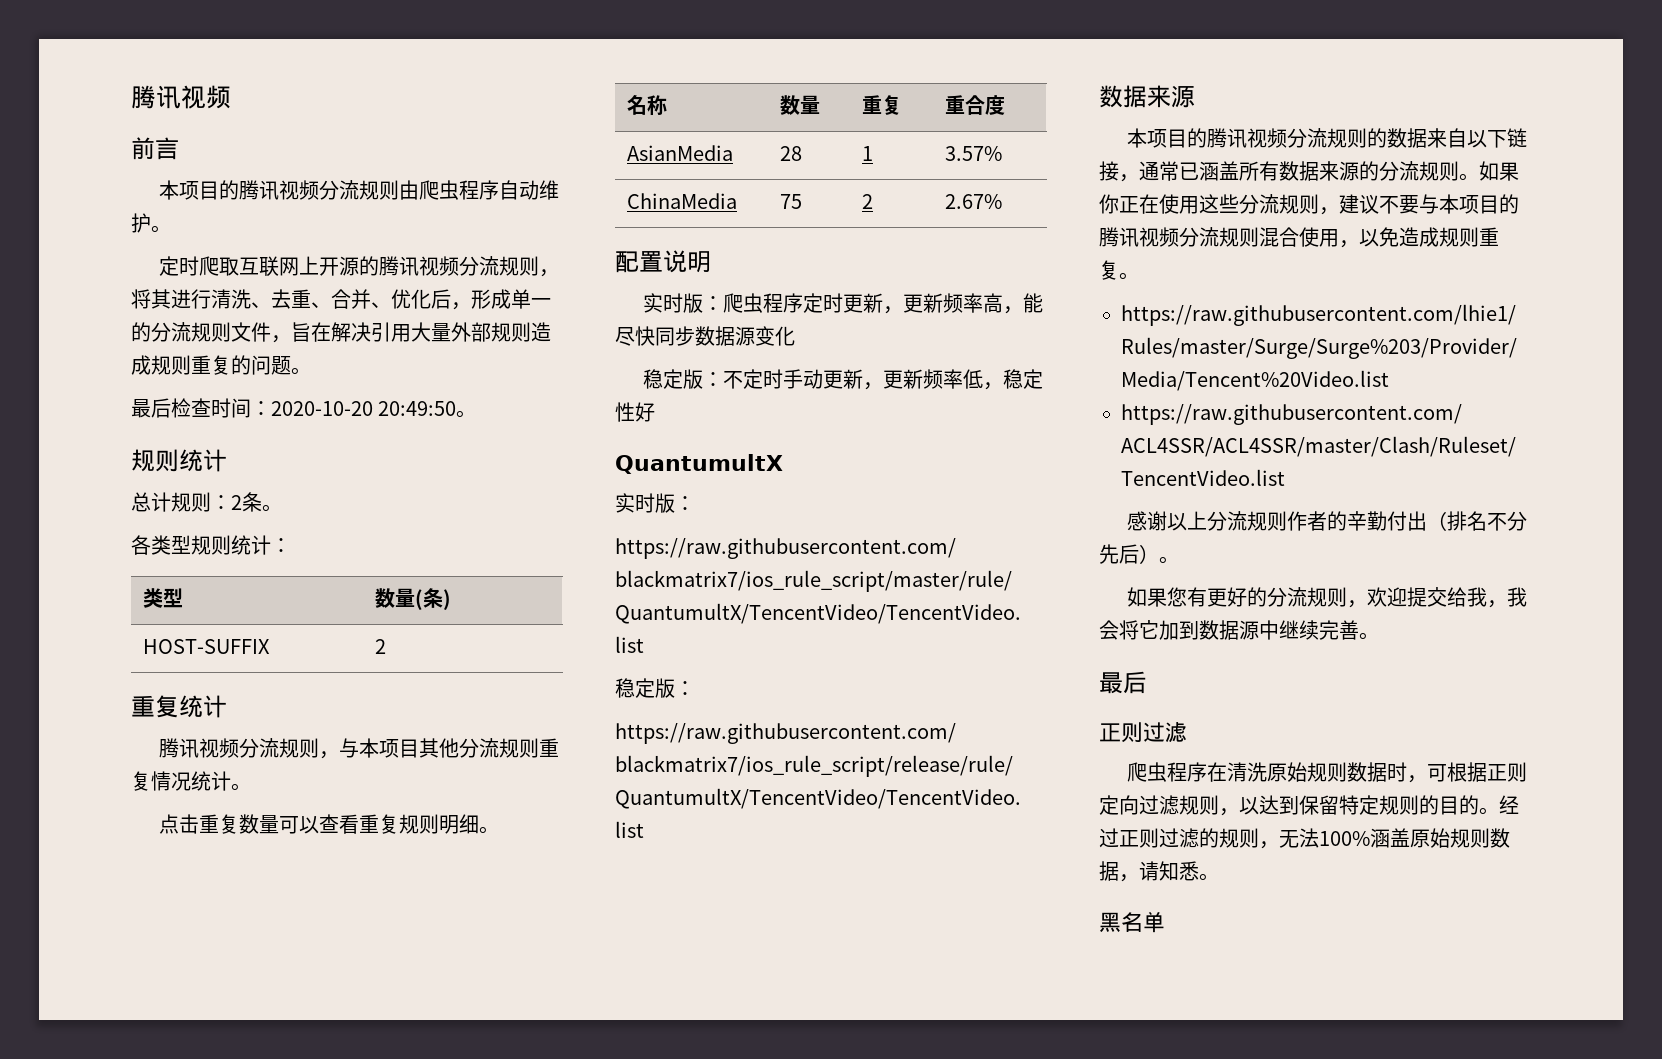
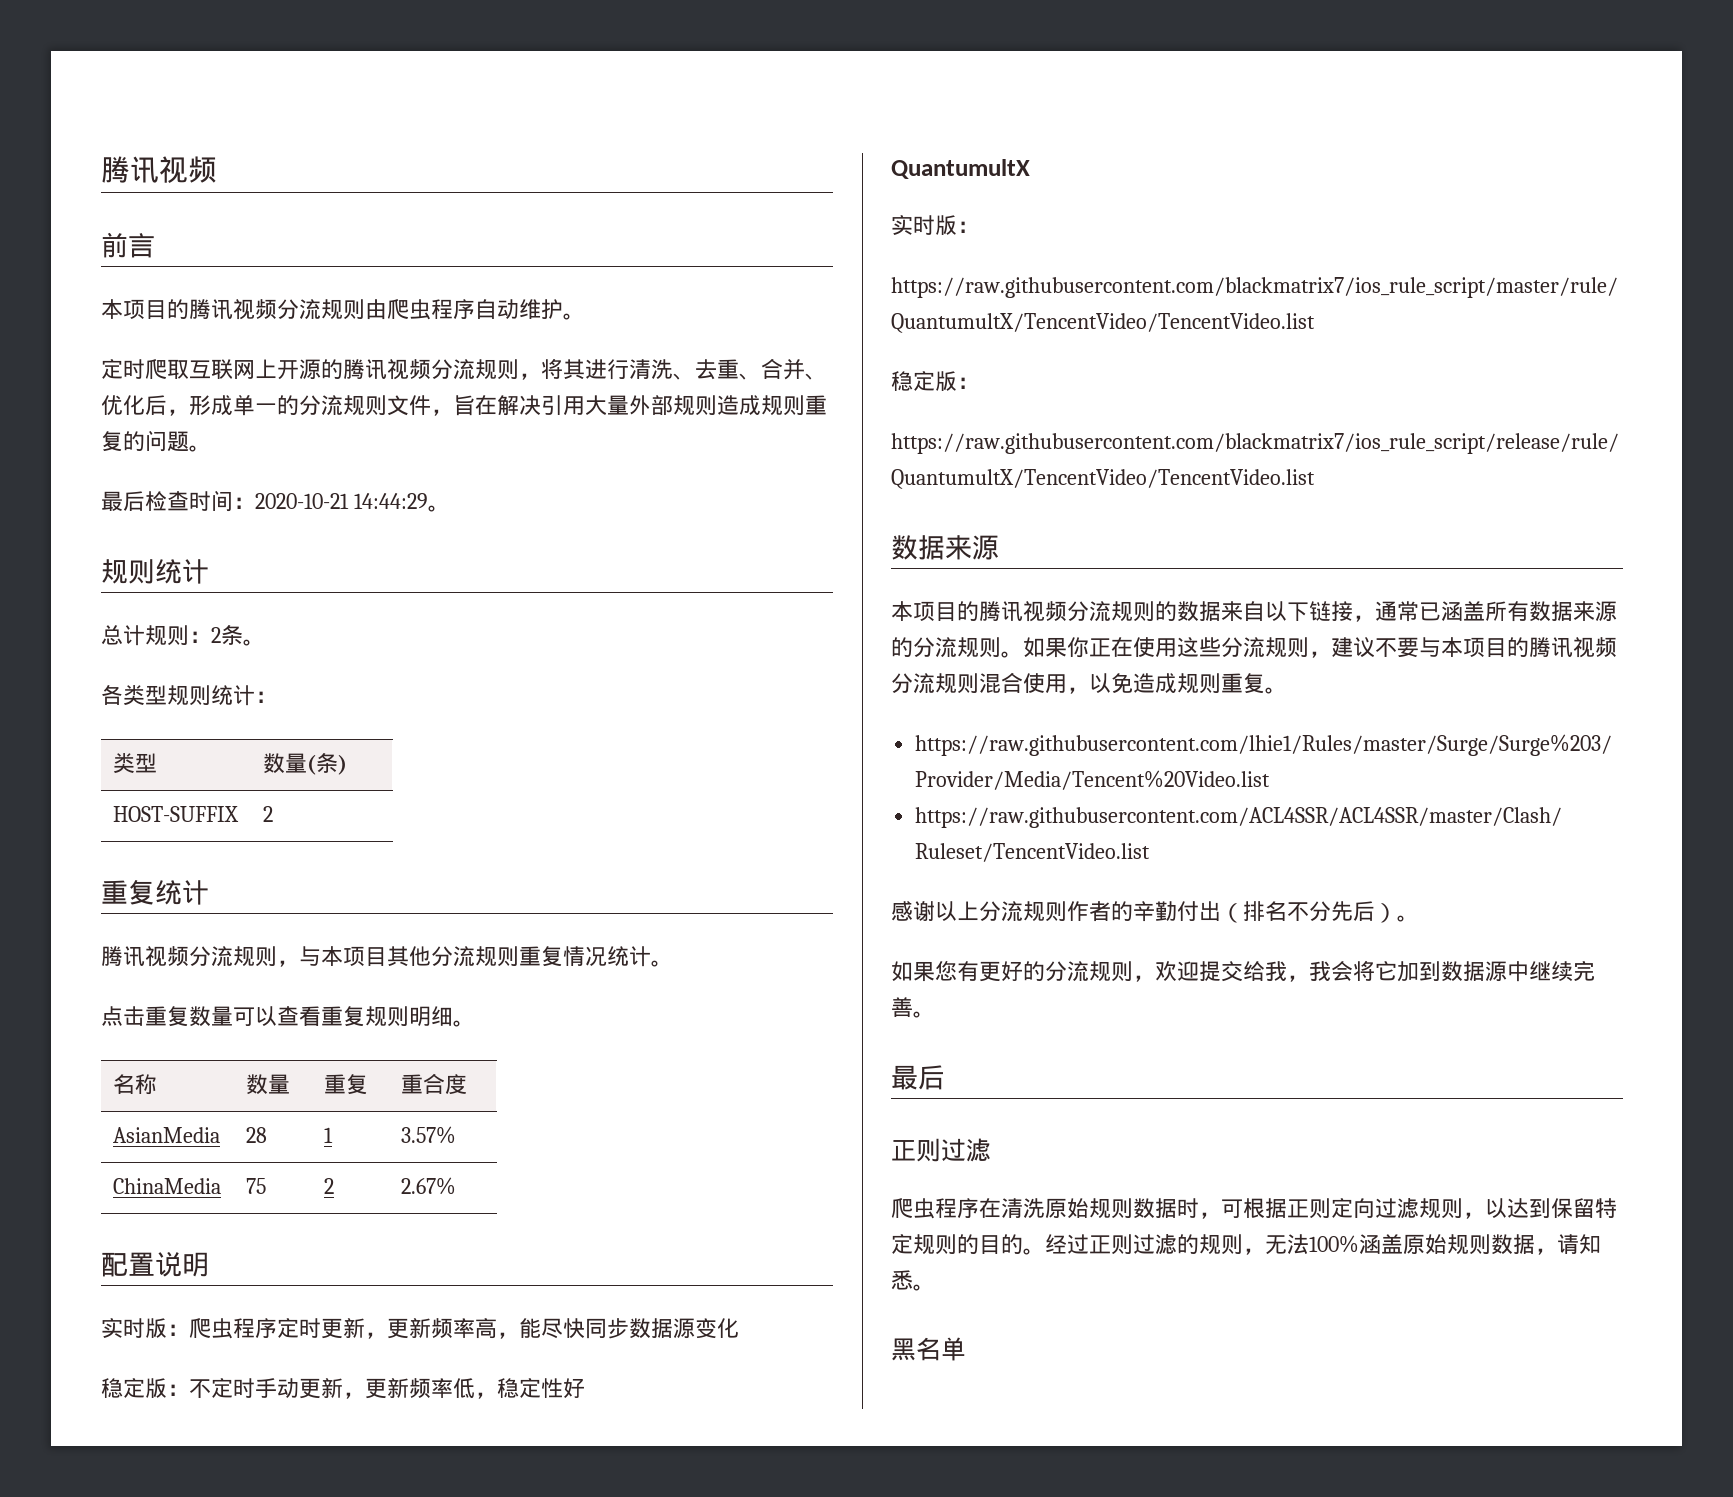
[271,401,457,416] 2020-10-20 20:49:50 -> [255,493,428,509] 2020-10-21 14:44:29

